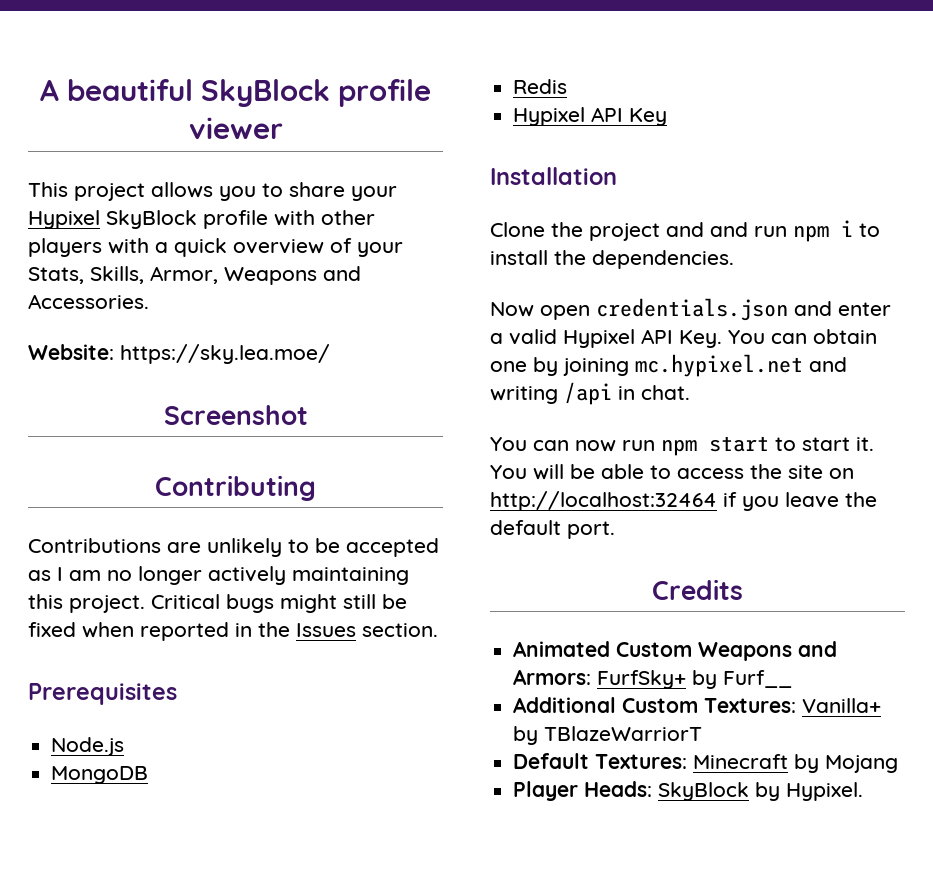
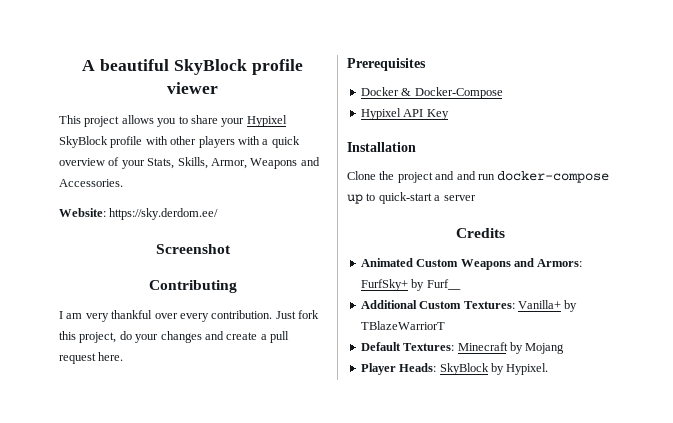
[120,344,330,364] https://sky.lea.moe/ -> [109,208,219,220] https://sky.derdom.ee/
[28,538,439,557] [28,566,409,585] [28,594,407,613] [28,622,438,641] [28,683,177,705] [51,737,125,756] [51,766,149,784] [513,79,568,94] Contributions are unlikely to be accepted as I am no longer actively maintaining this project. Critical bugs might still be fixed when reported in the Issues section. // Prerequisites // Node.js // MongoDB // Redis -> [59,310,319,322] [59,331,289,343] [59,352,124,364] [347,58,426,71] [360,87,503,99] I am very thankful over every contribution. Just fork this project, do your changes and create a pull request here. // Prerequisites // Docker & Docker-Compose
[793,220,880,242] [490,250,734,269] [490,298,891,321] [490,329,877,348] [490,354,847,377] [490,382,690,405] [490,436,874,456] [490,464,854,480] [490,491,877,511] [490,520,615,539] npm i to install the dependencies. // Now open credentials.json and enter a valid Hypixel API Key. You can obtain one by joining mc.hypixel.net and writing /api in chat. // You can now run npm start to start it. You will be able to access the site on http://localhost:32464 if you leave the default port. -> [497,171,610,183] [347,192,476,204] docker-compose up to quick-start a server

